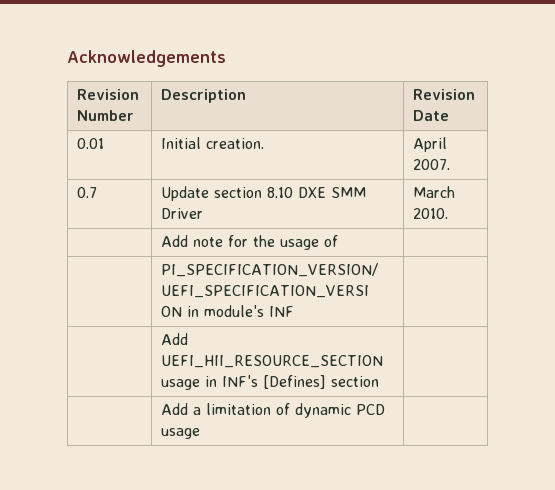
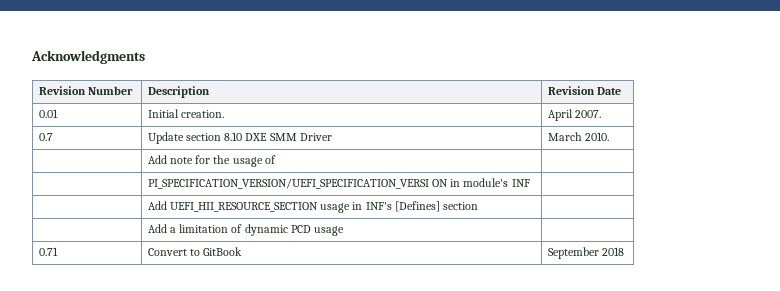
[67,50,226,67] Acknowledgements -> [31,50,145,64] Acknowledgments
(200, 433) none -> [39,247,59,256] [148,247,243,256] [548,247,625,259] // 0.71 | Convert to GitBook | September 2018

